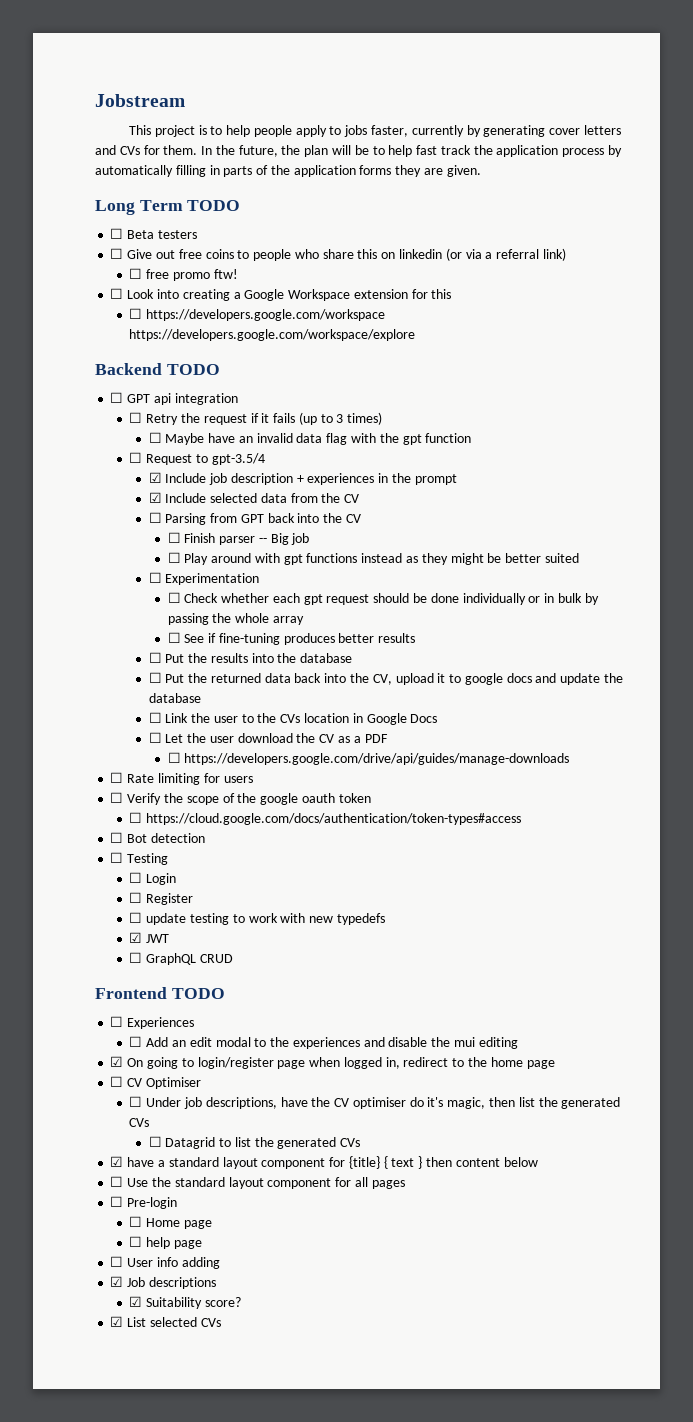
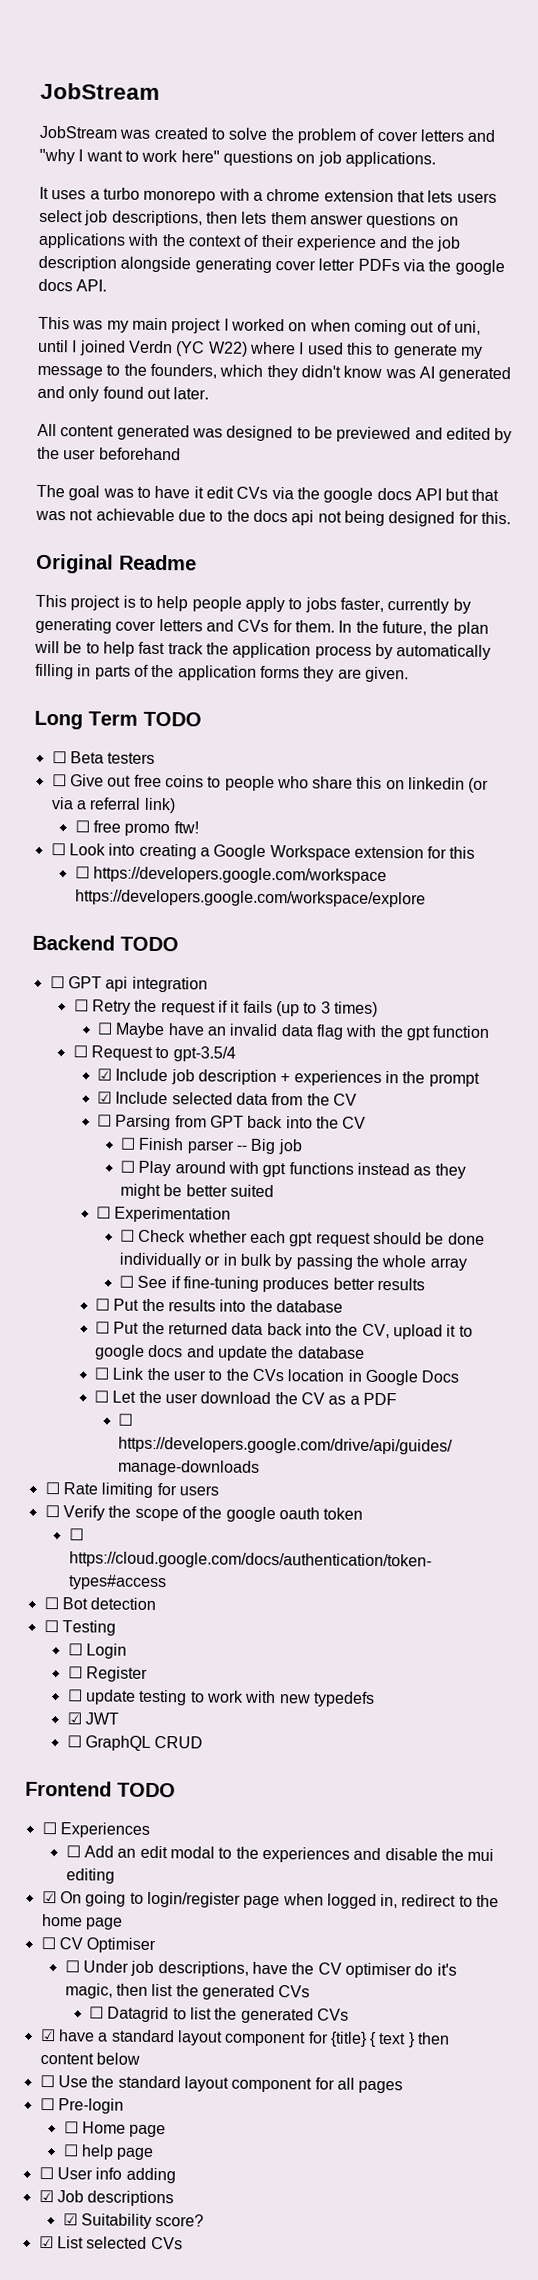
[95,94,185,107] Jobstream -> [40,82,160,100] [39,125,496,144] [39,148,436,168] [39,186,497,204] [39,209,459,229] [38,232,461,252] [38,255,505,276] [38,278,108,292] [38,316,481,336] [38,339,483,359] [37,363,512,383] [37,385,210,402] [37,423,513,444] [37,446,181,461] [36,484,500,503] [35,508,511,527] [36,553,197,574] JobStream // JobStream was created to solve the problem of cover letters and "why I want to work here" questions on job applications. // It uses a turbo monorepo with a chrome extension that lets users select job descriptions, then lets them answer questions on applications with the context of their experience and the job description alongside generating cover letter PDFs via the google docs API. // This was my main project I worked on when coming out of uni, until I joined Verdn (YC W22) where I used this to generate my message to the founders, which they didn't know was AI generated and only found out later. // All content generated was designed to be previewed and edited by the user beforehand // The goal was to have it edit CVs via the google docs API but that was not achievable due to the docs api not being designed for this. // Original Readme

